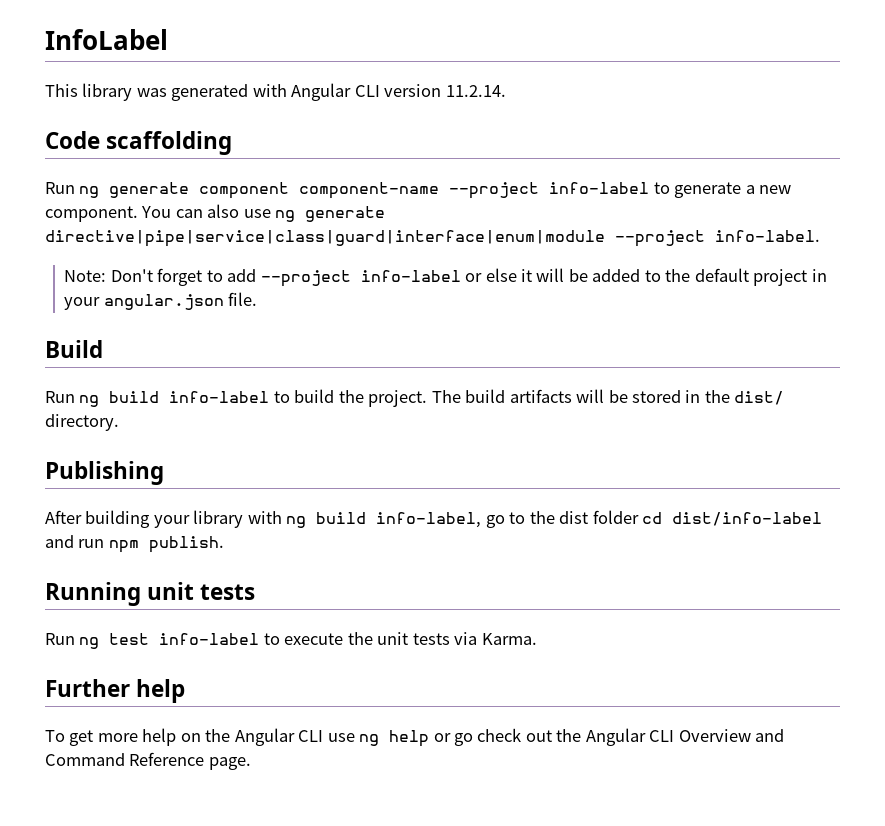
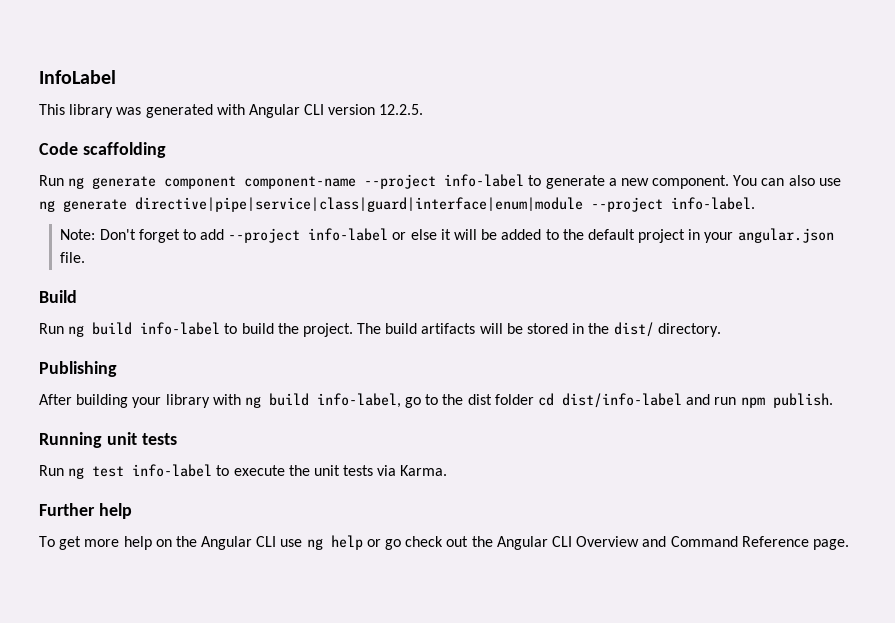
[445,85,506,97] 11.2.14. -> [379,104,424,115] 12.2.5.

